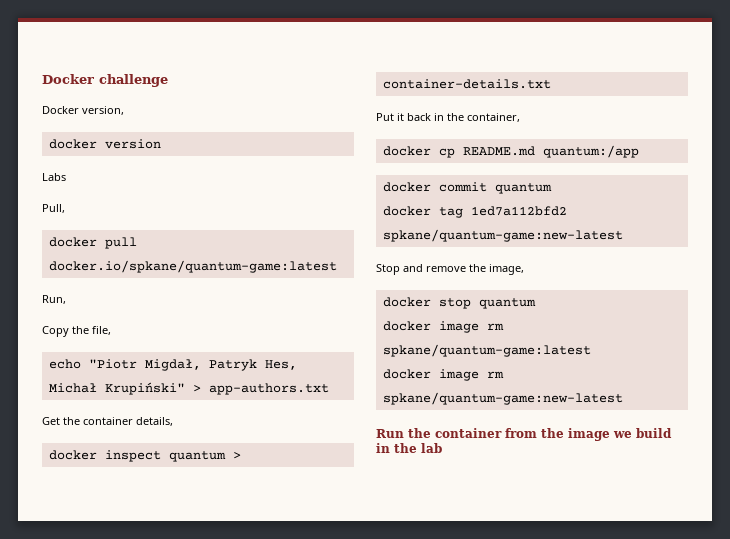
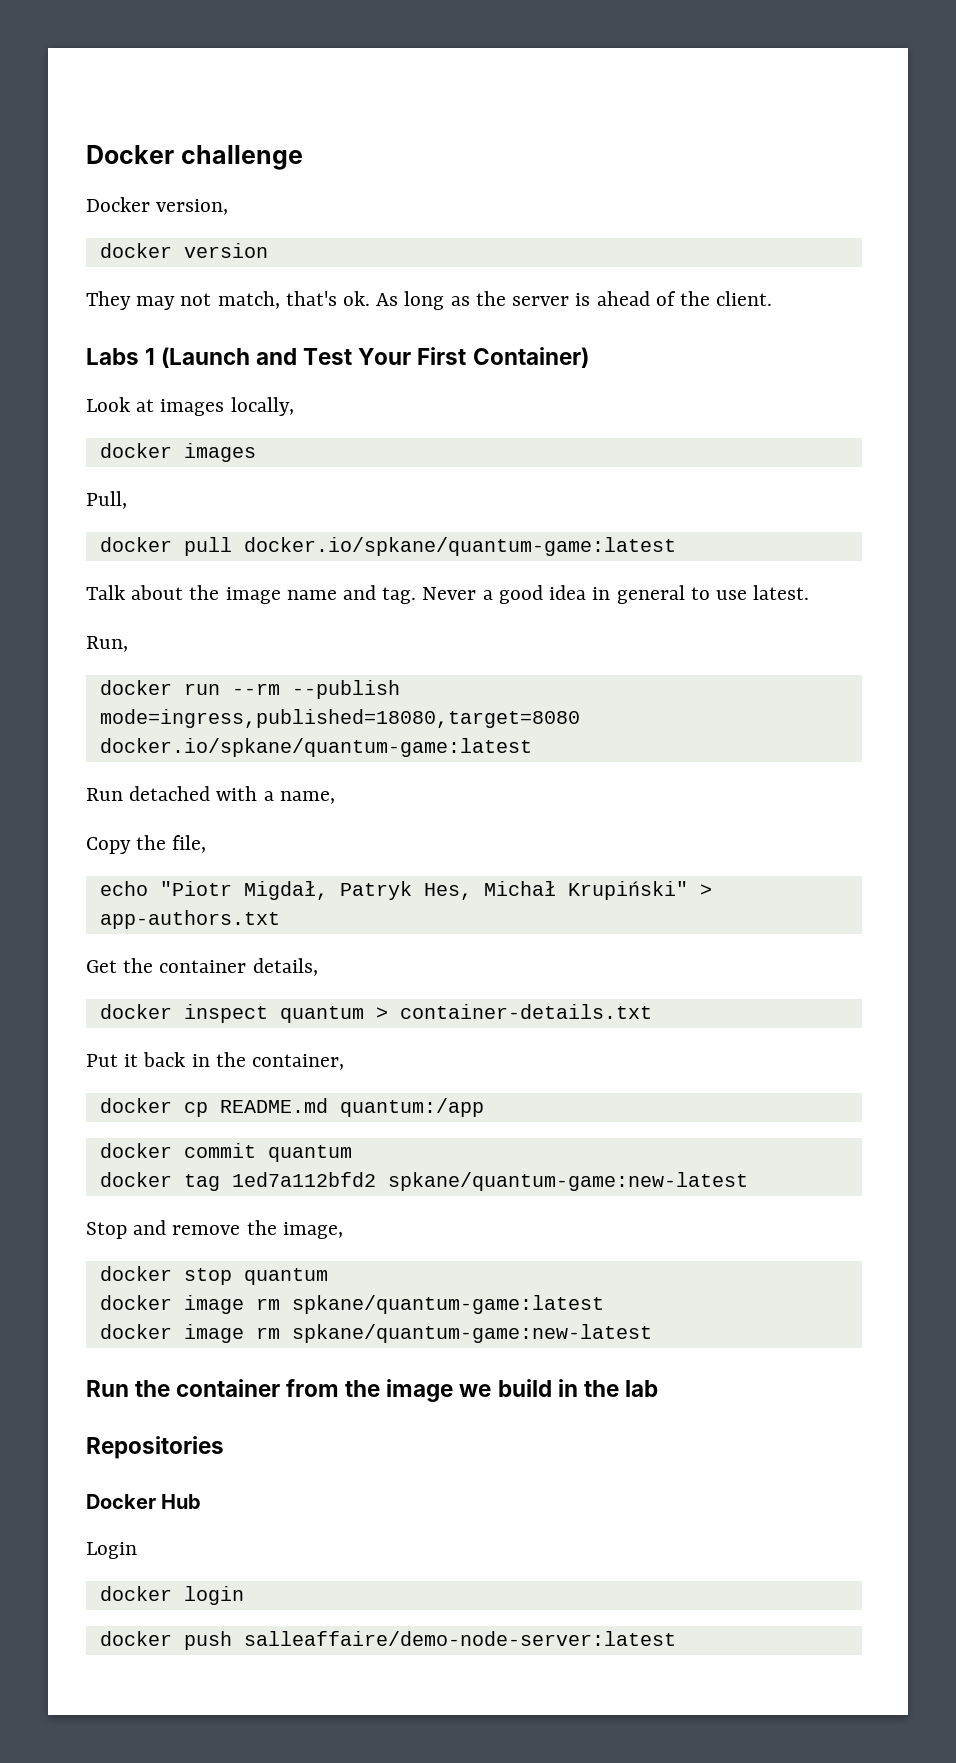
[42,173,66,181] [42,204,65,213] [48,237,137,249] [48,260,337,273] [42,295,66,304] Labs // Pull, // docker pull docker.io/spkane/quantum-game:latest // Run, -> [86,291,773,310] [86,347,589,368] [86,397,294,416] [99,443,256,462] [86,491,127,509] [99,537,676,556] [86,585,810,604] [86,636,128,652] [99,680,400,699] [99,709,580,728] [99,738,532,757] [86,786,335,804] They may not match, that's ok. As long as the server is ahead of the client. // Labs 1 (Launch and Test Your First Container) // Look at images locally, // docker images // Pull, // docker pull docker.io/spkane/quantum-game:latest // Talk about the image name and tag. Never a good idea in general to use latest. // Run, // docker run --rm --publish mode=ingress,published=18080,target=8080 docker.io/spkane/quantum-game:latest // Run detached with a name,
(442, 448) none -> [86,1436,224,1459] [86,1494,202,1509] [86,1542,137,1559] [99,1586,244,1605] [99,1631,676,1650] // Repositories // Docker Hub // Login // docker login // docker push salleaffaire/demo-node-server:latest

